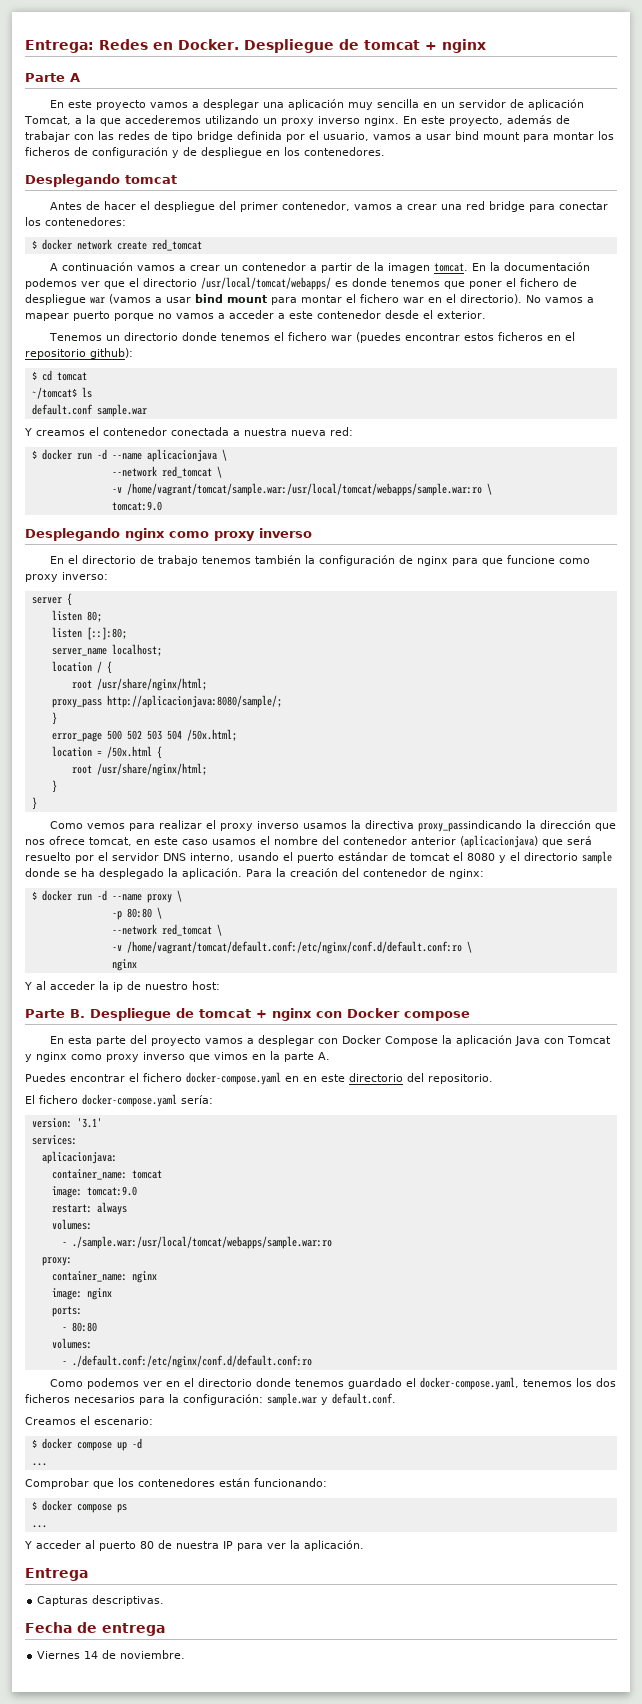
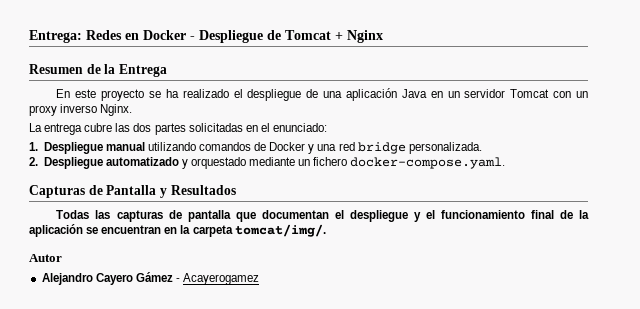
[178,39,486,53] [25,73,80,82] [50,99,585,110] [24,115,570,126] [25,131,614,142] [25,147,385,158] [25,174,177,187] [50,201,609,212] [25,217,126,226] [31,239,202,251] [50,262,591,273] [25,277,577,290] [25,294,594,305] [25,310,486,321] [49,332,576,343] [25,348,133,359] [31,370,87,381] [31,387,92,399] [31,404,147,417] [24,427,353,436] [31,449,227,462] [111,466,222,478] [111,483,492,496] [111,501,162,511] [25,528,312,541] [50,555,591,566] [25,572,108,582] [31,593,72,606] [51,610,102,622] [51,627,127,640] [51,644,162,656] [51,661,112,674] [71,678,207,691] [51,695,282,708] [51,712,57,725] [51,729,237,742] [51,746,162,759] [71,763,207,776] [51,780,57,793] [31,797,37,810] [50,820,617,832] [25,835,592,848] [25,851,612,864] [25,868,484,879] [31,890,182,903] [111,907,162,920] [111,924,222,936] [111,941,472,954] [111,959,137,971] [24,981,220,992] [25,1008,470,1021] [50,1035,612,1046] [25,1051,330,1062] [25,1072,493,1085] [25,1094,213,1107] [31,1118,102,1128] [31,1135,77,1145] [41,1151,117,1164] [51,1169,162,1180] [51,1186,137,1198] [51,1202,127,1215] [51,1219,92,1230] [61,1236,332,1249] [41,1257,72,1266] [51,1271,157,1283] [51,1288,112,1300] [51,1306,82,1317] [61,1322,97,1332] [51,1338,92,1349] [61,1355,312,1368] [50,1377,617,1390] [25,1393,396,1406] [25,1416,153,1425] [31,1438,142,1451] [31,1463,47,1466] [25,1478,327,1489] [31,1500,127,1513] [31,1525,47,1528] [24,1540,364,1551] [25,1568,88,1581] [37,1595,165,1606] [25,1622,165,1636] [37,1650,186,1659] Docker. Despliegue de tomcat + nginx // Parte A // En este proyecto vamos a desplegar una aplicación muy sencilla en un servidor de aplicación Tomcat, a la que accederemos utilizando un proxy inverso nginx. En este proyecto, además de trabajar con las redes de tipo bridge definida por el usuario, vamos a usar bind mount para montar los ficheros de configuración y de despliegue en los contenedores. // Desplegando tomcat // Antes de hacer el despliegue del primer contenedor, vamos a crear una red bridge para conectar los contenedores: // $ docker network create red_tomcat // A continuación vamos a crear un contenedor a partir de la imagen tomcat. En la documentación podemos ver que el directorio /usr/local/tomcat/webapps/ es donde tenemos que poner el fichero de despliegue war (vamos a usar bind mount para montar el fichero war en el directorio). No vamos a mapear puerto porque no vamos a acceder a este contenedor desde el exterior. // Tenemos un directorio donde tenemos el fichero war (puedes encontrar estos ficheros en el repositorio github): // $ cd tomcat // ~/tomcat$ ls // default.conf sample.war // Y creamos el contenedor conectada a nuestra nueva red: // $ docker run -d --name aplicacionjava \ // --network red_tomcat \ // -v /home/vagrant/tomcat/sample.war:/usr/local/tomcat/webapps/sample.war:ro \ // tomcat:9.0 // Desplegando nginx como proxy inverso // En el directorio de trabajo tenemos también la configuración de nginx para que funcione como proxy inverso: // server { // listen 80; // listen [::]:80; // server_name localhost; // location / { // root /usr/share/nginx/html; // proxy_pass http://aplicacionjava:8080/sample/; // } // error_page 500 502 503 504 /50x.html; // location = /50x.html { // root /usr/share/nginx/html; // } // } // Como vemos para realizar el proxy inverso usamos la directiva proxy_passindicando la dirección que nos ofrece tomcat, en este caso usamos el nombre del contenedor anterior (aplicacionjava) que será resuelto por el servidor DNS interno, usando el puerto estándar de tomcat el 8080 y el directorio sample donde se ha desplegado la aplicación. Para la creación del contenedor de nginx: // $ docker run -d --name proxy \ // -p 80:80 \ // --network red_tomcat \ // -v /home/vagrant/tomcat/default.conf:/etc/nginx/conf.d/default.conf:ro \ // nginx // Y al acceder la ip de nuestro host: // Parte B. Despliegue de tomcat + nginx con Docker compose // En esta parte del proyecto vamos a desplegar con Docker Compose la aplicación Java con Tomcat y nginx como proxy inverso que vimos en la parte A. // Puedes encontrar el fichero docker-compose.yaml en en este directorio del repositorio. // El fichero docker-compose.yaml sería: // version: '3.1' // services: // aplicacionjava: // container_name: tomcat // image: tomcat:9.0 // restart: always // volumes: // - ./sample.war:/usr/local/tomcat/webapps/sample.war:ro // proxy: // container_name: nginx // image: nginx // ports: // - 80:80 // volumes: // - ./default.conf:/etc/nginx/conf.d/default.conf:ro // Como podemos ver en el directorio donde tenemos guardado el docker-compose.yaml, tenemos los dos ficheros necesarios para la configuración: sample.war y default.conf. // Creamos el escenario: // $ docker compose up -d // ... // Comprobar que los contenedores están funcionando: // $ docker compose ps // ... // Y acceder al puerto 80 de nuestra IP para ver la aplicación. // Entrega // Capturas descriptivas. // Fecha de entrega // Viernes 14 de noviembre. -> [143,30,383,43] [29,64,167,77] [56,88,588,101] [29,104,133,116] [29,123,327,135] [29,142,482,154] [29,157,506,169] [29,185,236,198] [56,210,590,222] [29,224,326,237] [29,254,62,262] [41,272,260,285] Docker - Despliegue de Tomcat + Nginx // Resumen de la Entrega // En este proyecto se ha realizado el despliegue de una aplicación Java en un servidor Tomcat con un proxy inverso Nginx. // La entrega cubre las dos partes solicitadas en el enunciado: // 1. Despliegue manual utilizando comandos de Docker y una red bridge personalizada. // 2. Despliegue automatizado y orquestado mediante un fichero docker-compose.yaml. // Capturas de Pantalla y Resultados // Todas las capturas de pantalla que documentan el despliegue y el funcionamiento final de la aplicación se encuentran en la carpeta tomcat/img/. // Autor // Alejandro Cayero Gámez - Acayerogamez

